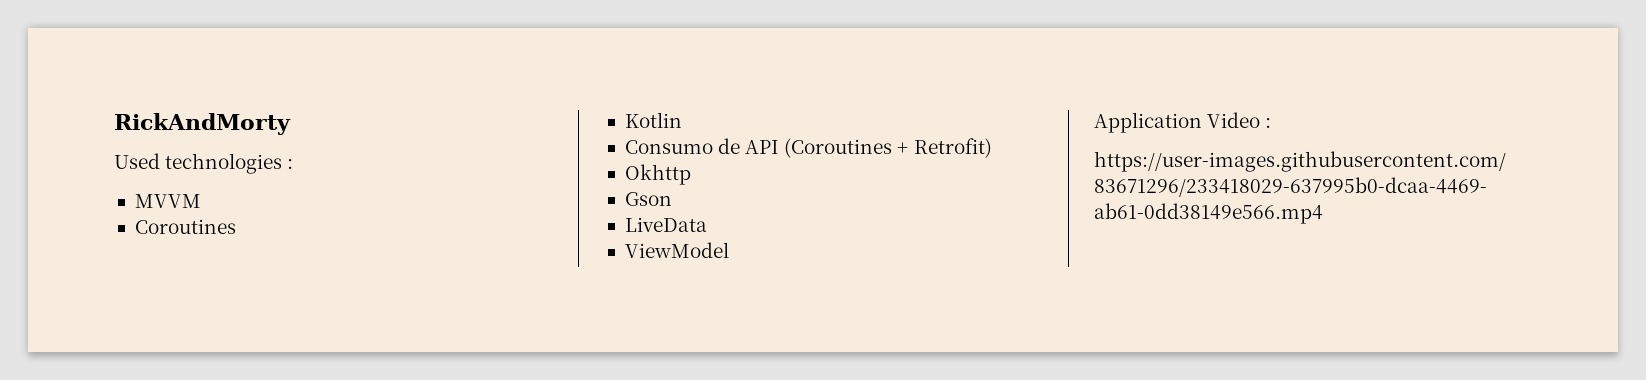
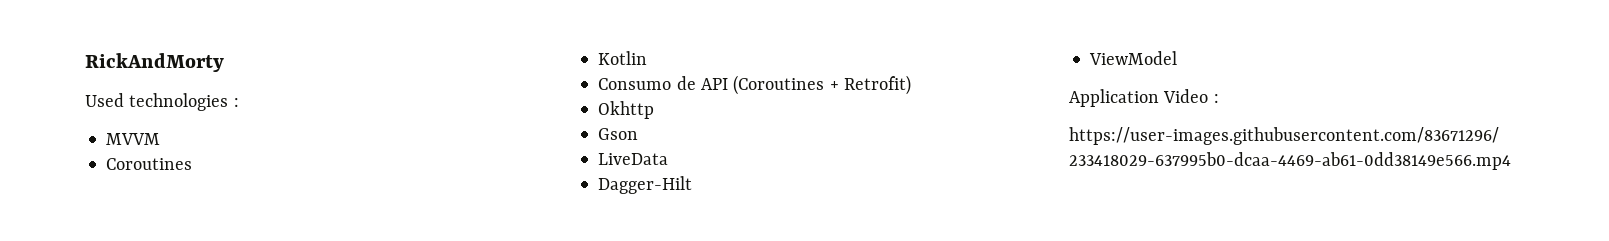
(707, 224) none -> [598,176,693,194] // Dagger-Hilt

